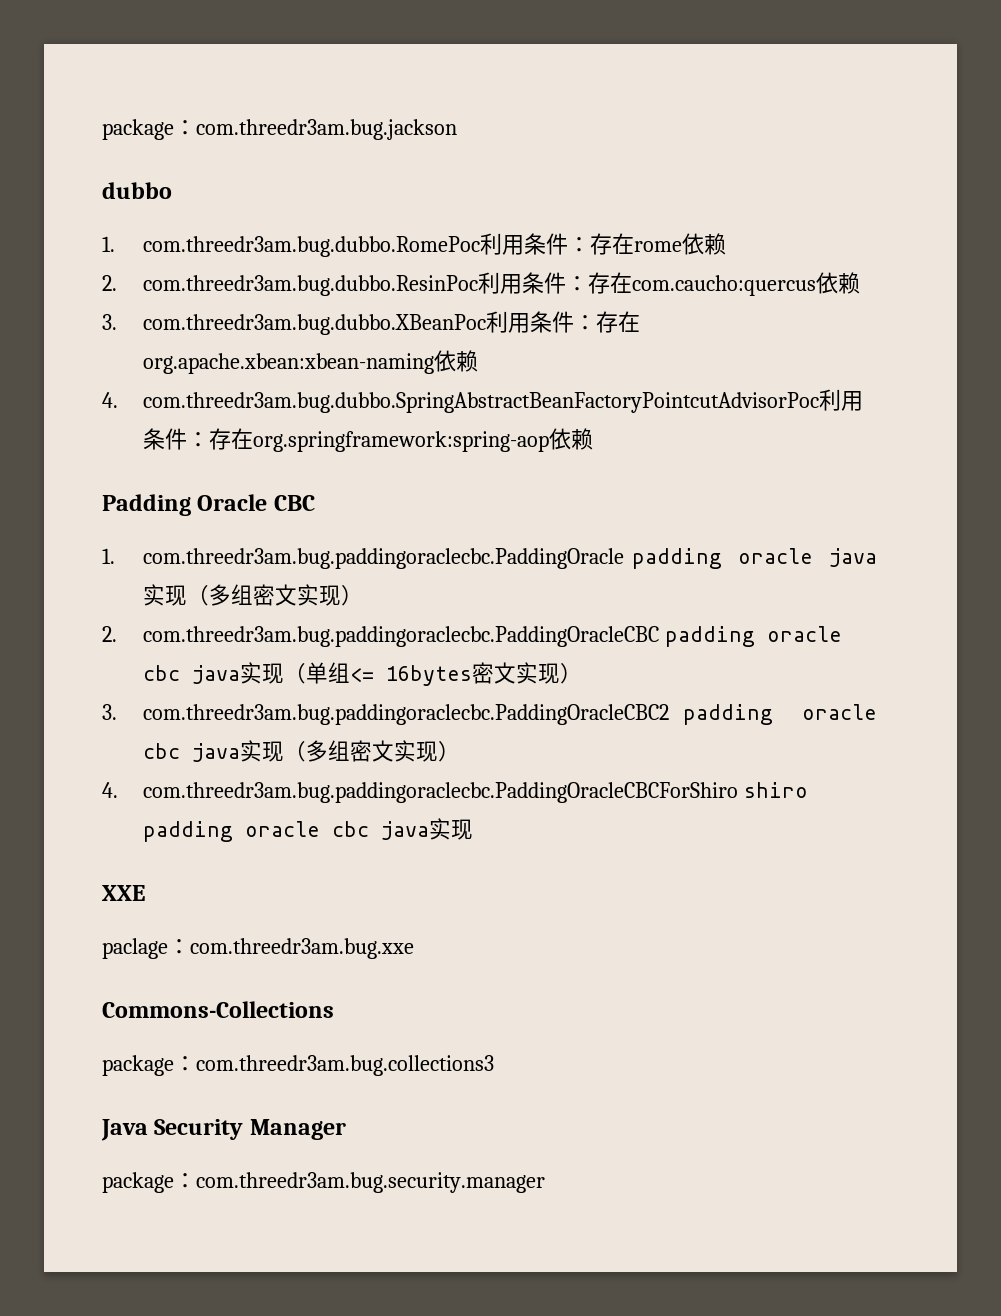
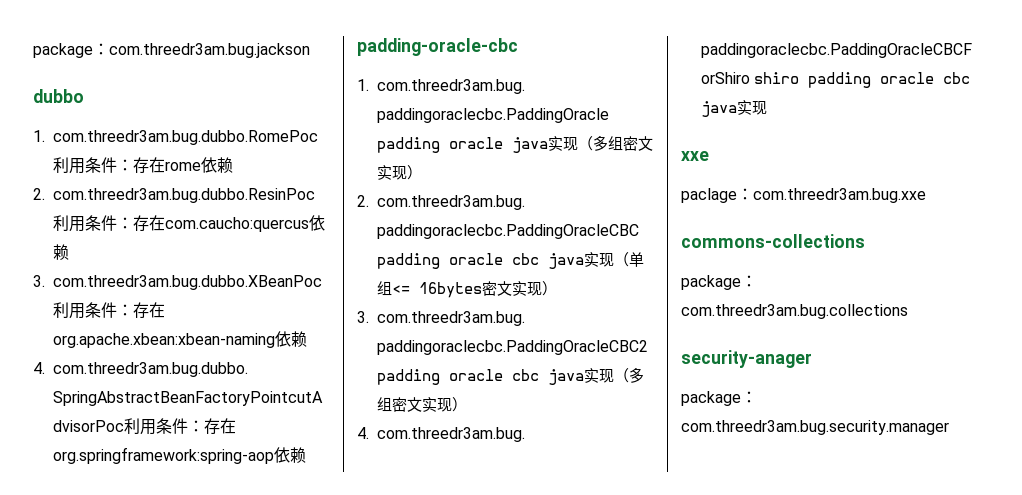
[102,494,315,516] Padding Oracle CBC -> [357,38,518,56] padding-oracle-cbc
[102,885,145,901] XXE -> [681,151,709,161] xxe
[102,1001,334,1018] [102,1055,494,1076] [101,1119,346,1141] Commons-Collections // package：com.threedr3am.bug.collections3 // Java Security Manager -> [681,234,865,248] [681,275,757,290] [681,304,908,319] [681,350,812,368] commons-collections // package：com.threedr3am.bug.collections // security-anager

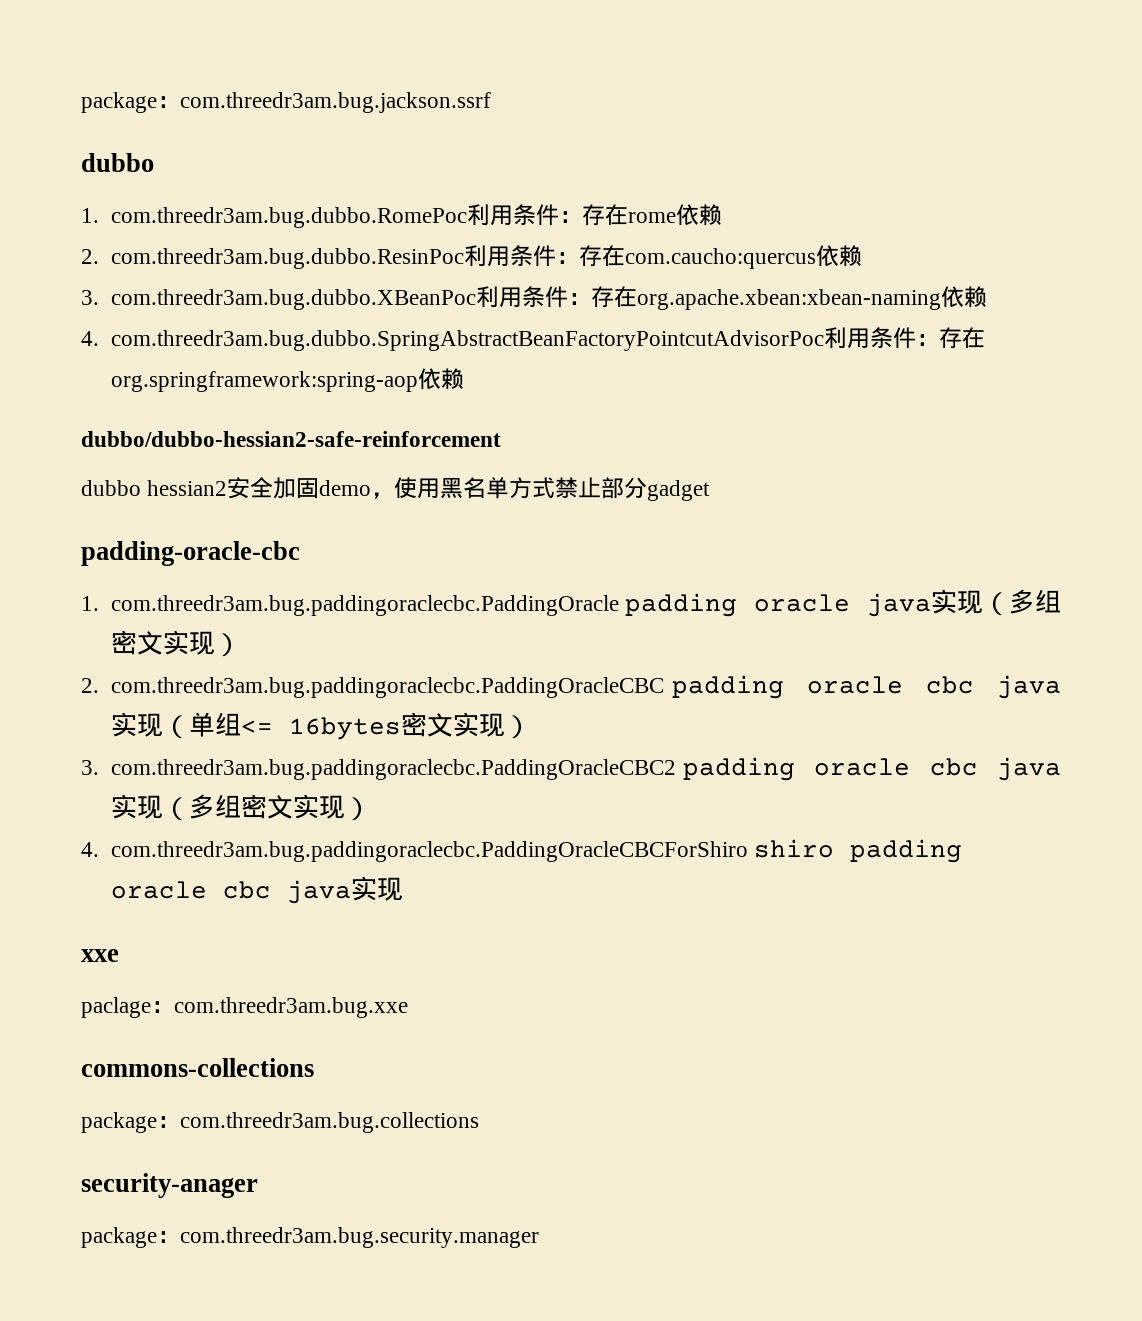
[33,43,310,58] package：com.threedr3am.bug.jackson -> [81,92,491,113] package：com.threedr3am.bug.jackson.ssrf
(306, 455) none -> [81,431,501,447] [81,477,711,501] // dubbo/dubbo-hessian2-safe-reinforcement // dubbo hessian2安全加固demo，使用黑名单方式禁止部分gadget

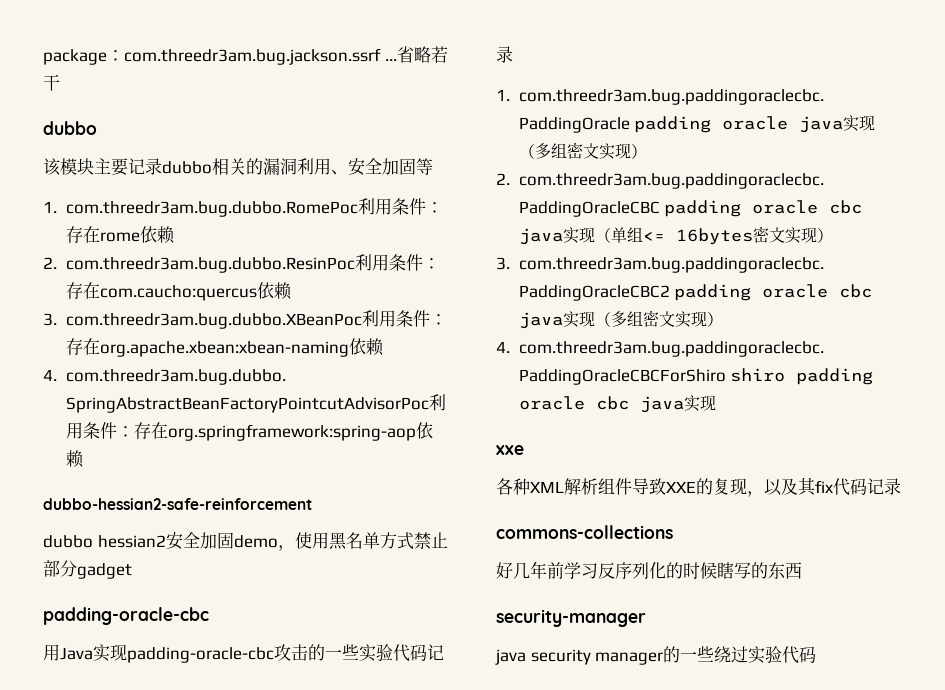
[81,153,154,172] // dubbo -> [384,46,448,63] [43,74,60,91] [43,121,97,135] [43,158,433,176] ...省略若干 // dubbo // 该模块主要记录dubbo相关的漏洞利用、安全加固等
[81,431,501,447] dubbo/dubbo-hessian2-safe-reinforcement -> [43,498,312,510] dubbo-hessian2-safe-reinforcement
(300, 553) none -> [43,644,444,663] [496,46,513,63] // 用Java实现padding-oracle-cbc攻击的一些实验代码记录
[81,997,408,1018] [81,1058,314,1077] [81,1112,479,1133] [81,1173,258,1198] [81,1227,539,1248] paclage：com.threedr3am.bug.xxe // commons-collections // package：com.threedr3am.bug.collections // security-anager // package：com.threedr3am.bug.security.manager -> [496,477,901,497] [496,525,673,539] [496,561,802,579] [496,609,646,627] [495,646,817,665] 各种XML解析组件导致XXE的复现，以及其fix代码记录 // commons-collections // 好几年前学习反序列化的时候瞎写的东西 // security-manager // java security manager的一些绕过实验代码

